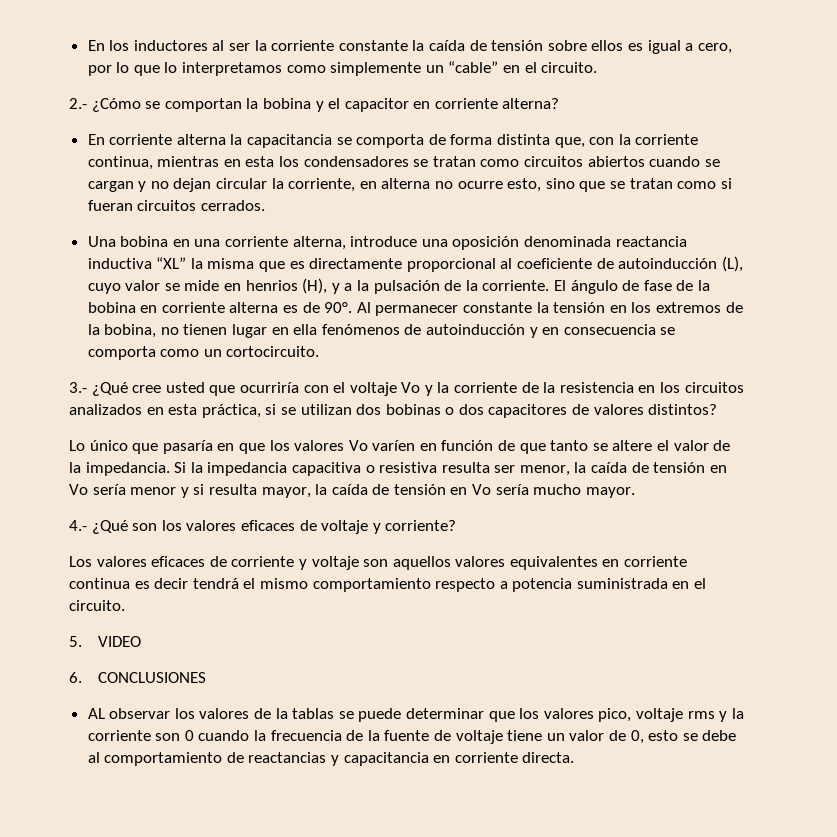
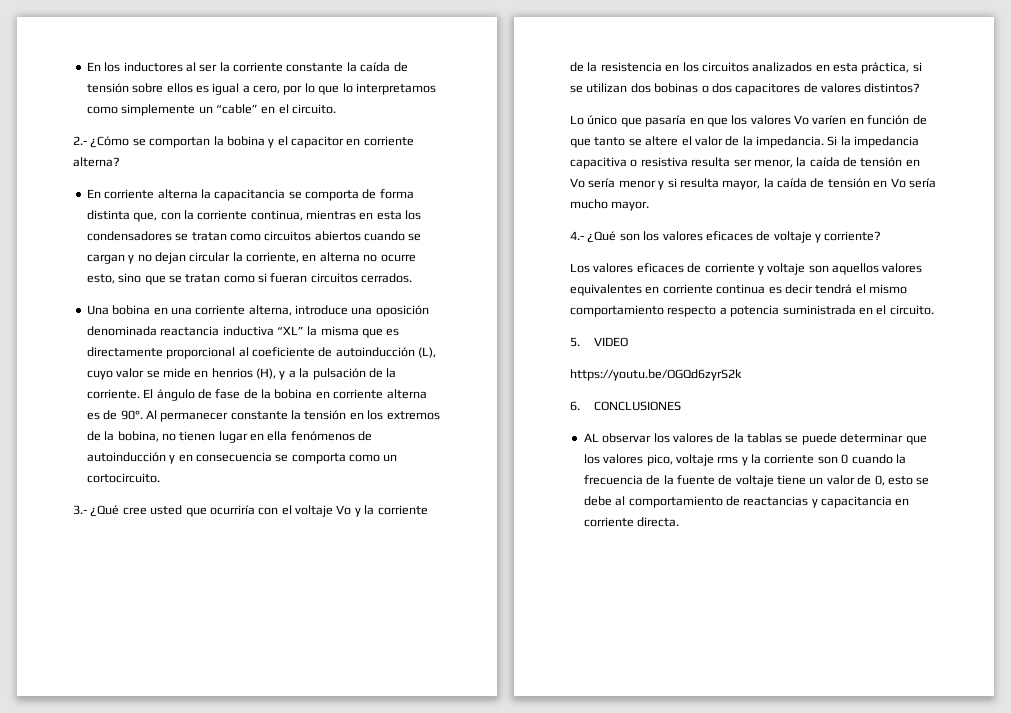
(142, 641) none -> [570,369,742,381] // https://youtu.be/OGQd6zyrS2k

